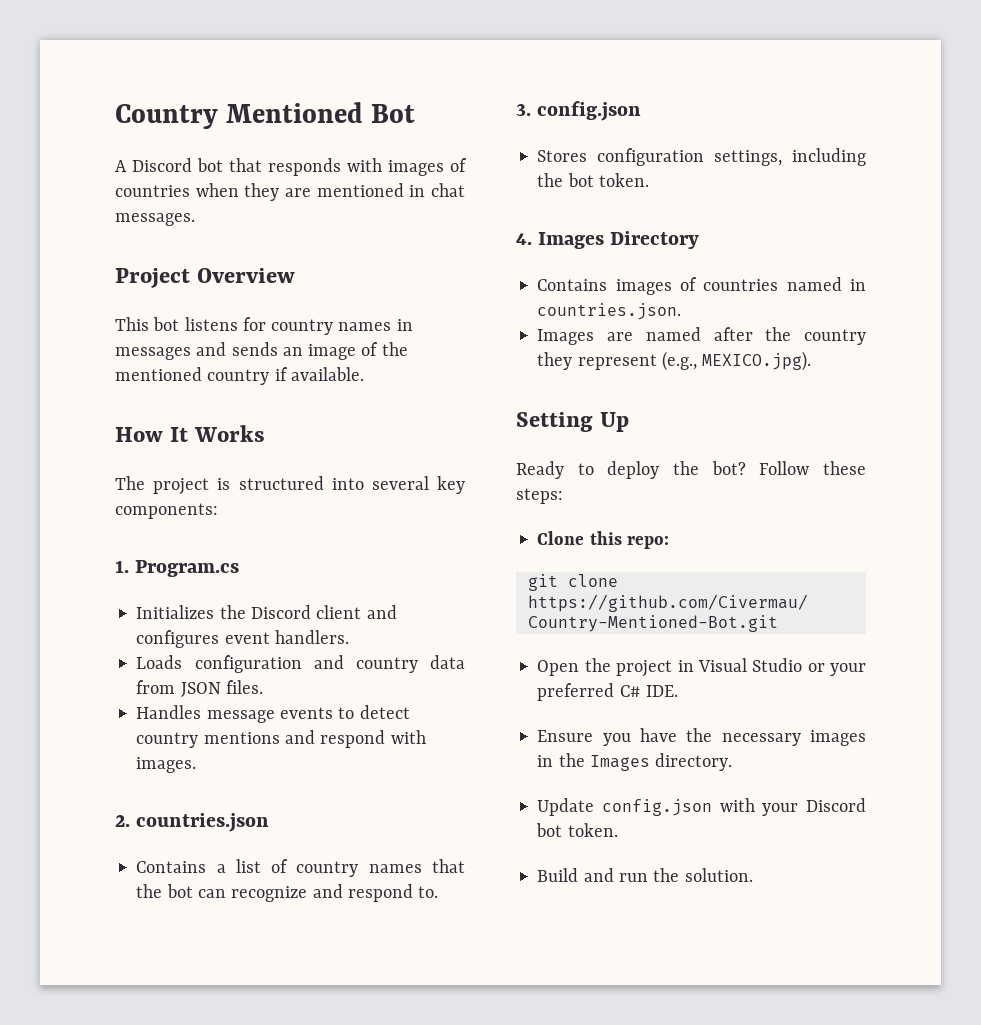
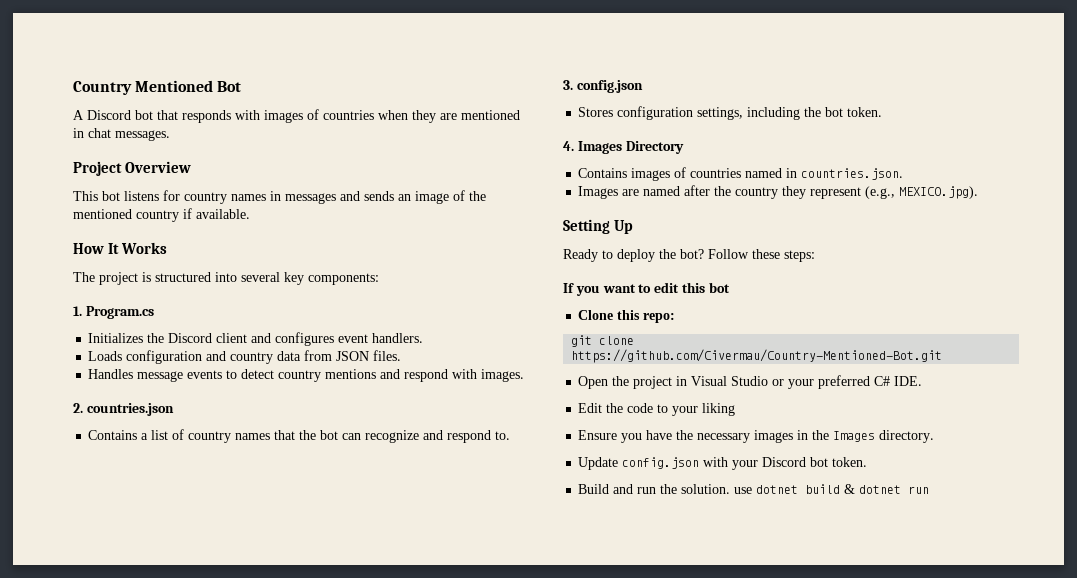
(563, 496) none -> [563,282,730,296] // If you want to edit this bot
(678, 691) none -> [578,403,736,416] // Edit the code to your liking
(753, 875) none -> [734,484,930,494] use dotnet build & dotnet run

